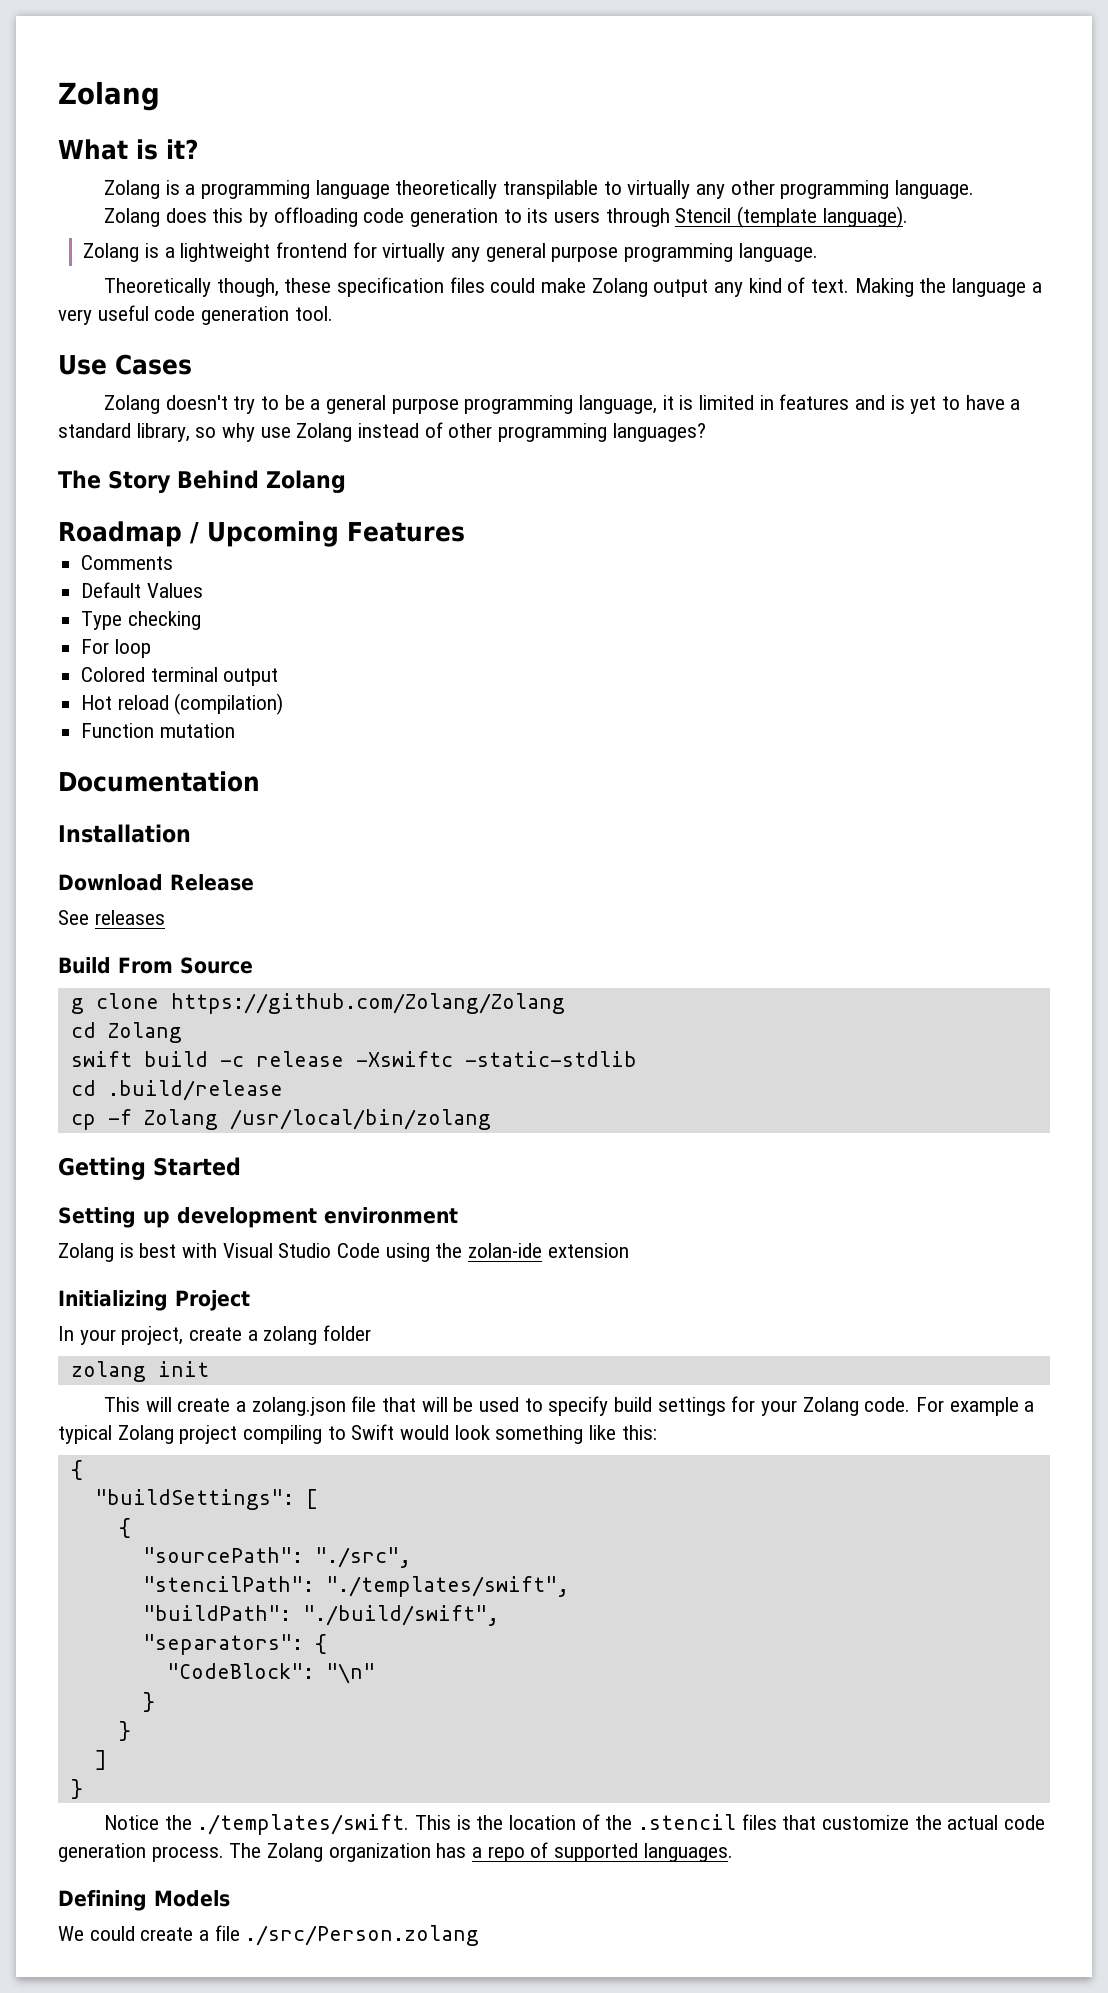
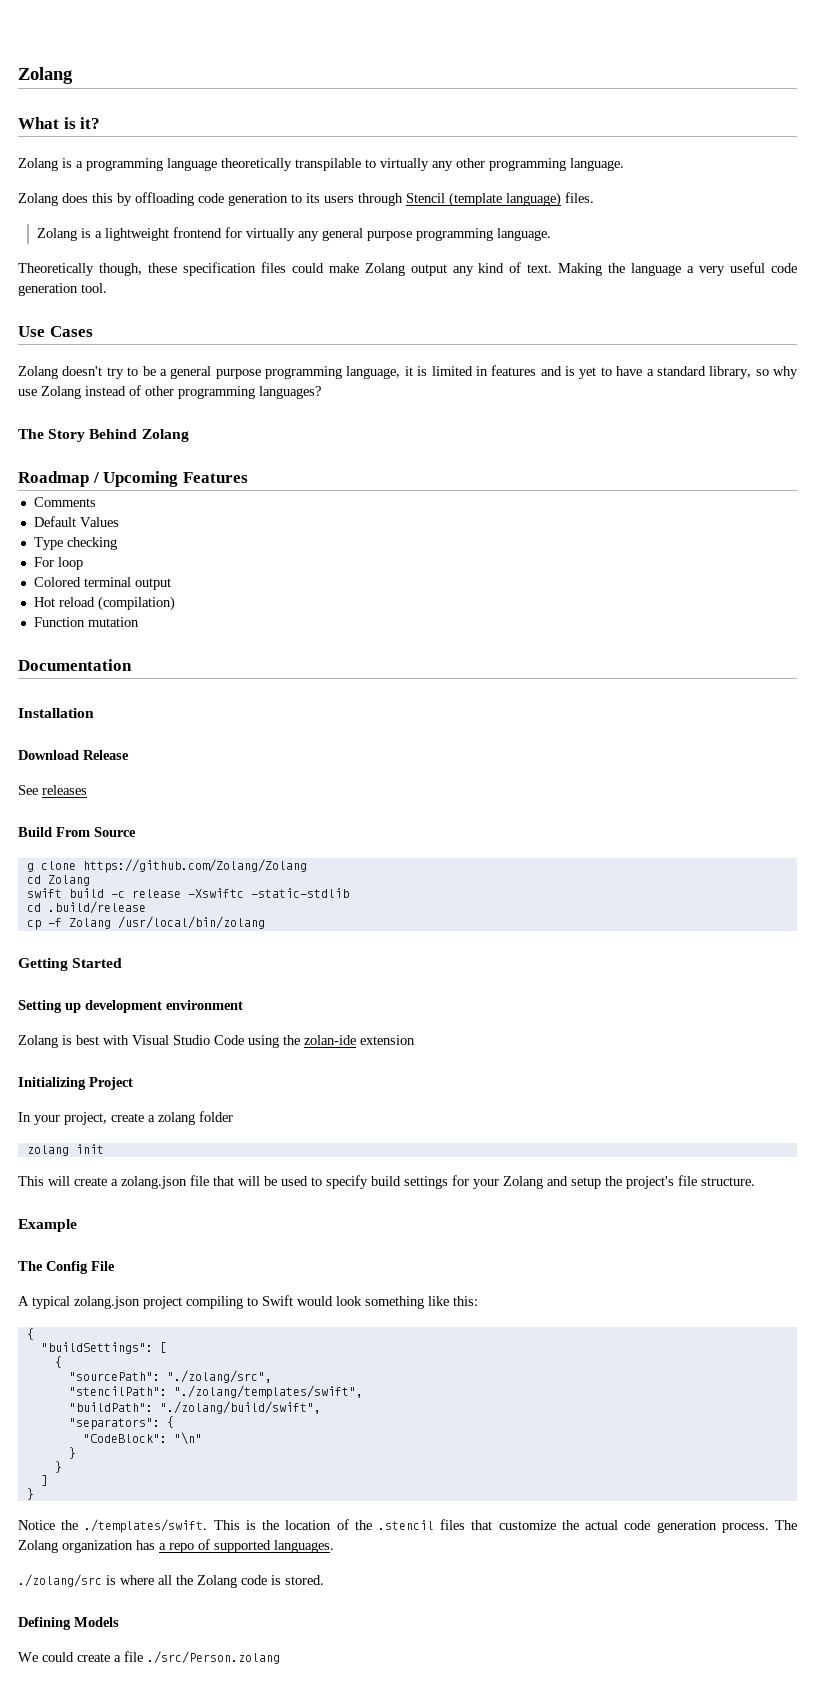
[822,206,908,228] language). -> [506,192,594,207] language) files.
[864,1397,1035,1416] [58,1425,174,1444] code. For example a typical Zolang -> [547,1175,755,1189] [18,1219,77,1232] [18,1261,115,1274] [18,1296,140,1309] and setup the project's file structure. // Example // The Config File // A typical zolang.json
[314,1547,411,1568] "./src", -> [166,1370,272,1383] "./zolang/src",
[325,1576,569,1597] "./templates/swift", -> [173,1385,363,1399] "./zolang/templates/swift",
[302,1605,499,1626] "./build/swift", -> [159,1401,321,1414] "./zolang/build/swift",
(733, 1852) none -> [18,1574,324,1588] // ./zolang/src is where all the Zolang code is stored.

